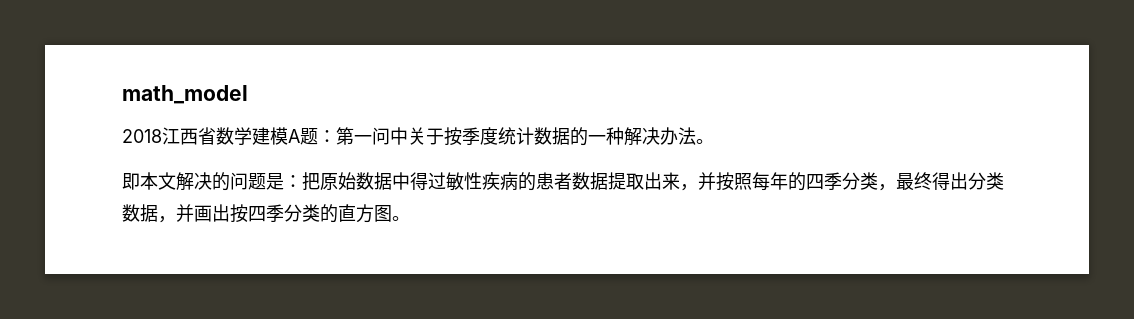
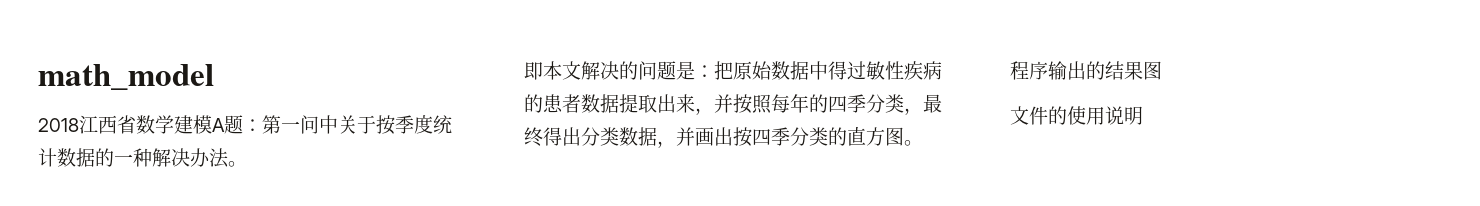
(410, 218) none -> [1010,61,1162,80] [1010,106,1143,125] // 程序输出的结果图 // 文件的使用说明

